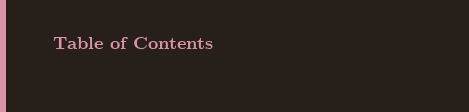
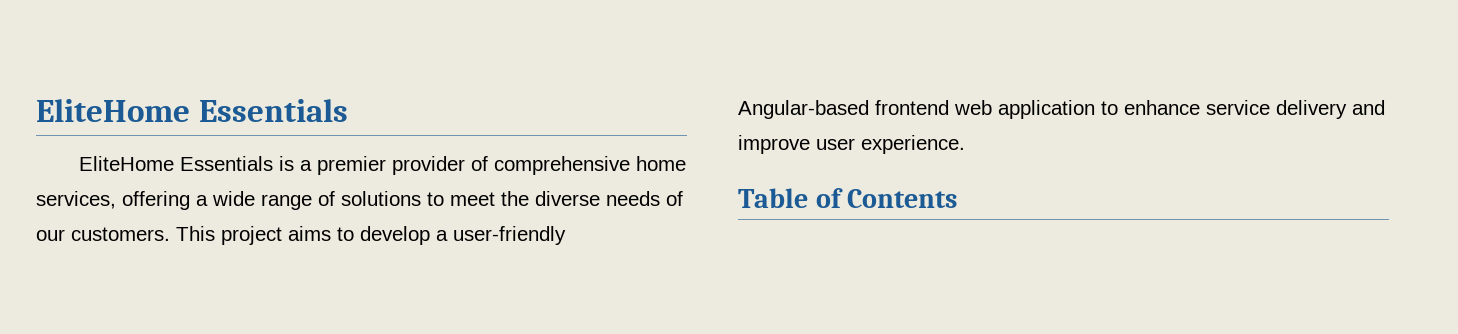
(53, 43) none -> [36,99,348,122] [79,156,687,175] [36,191,683,210] [36,226,566,245] [738,100,1385,119] [738,135,965,154] EliteHome Essentials // EliteHome Essentials is a premier provider of comprehensive home services, offering a wide range of solutions to meet the diverse needs of our customers. This project aims to develop a user-friendly Angular-based frontend web application to enhance service delivery and improve user experience. //

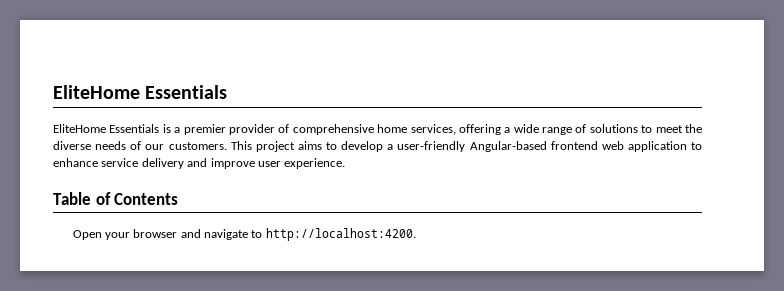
(958, 198) none -> [72,228,416,241] // Open your browser and navigate to http://localhost:4200.

